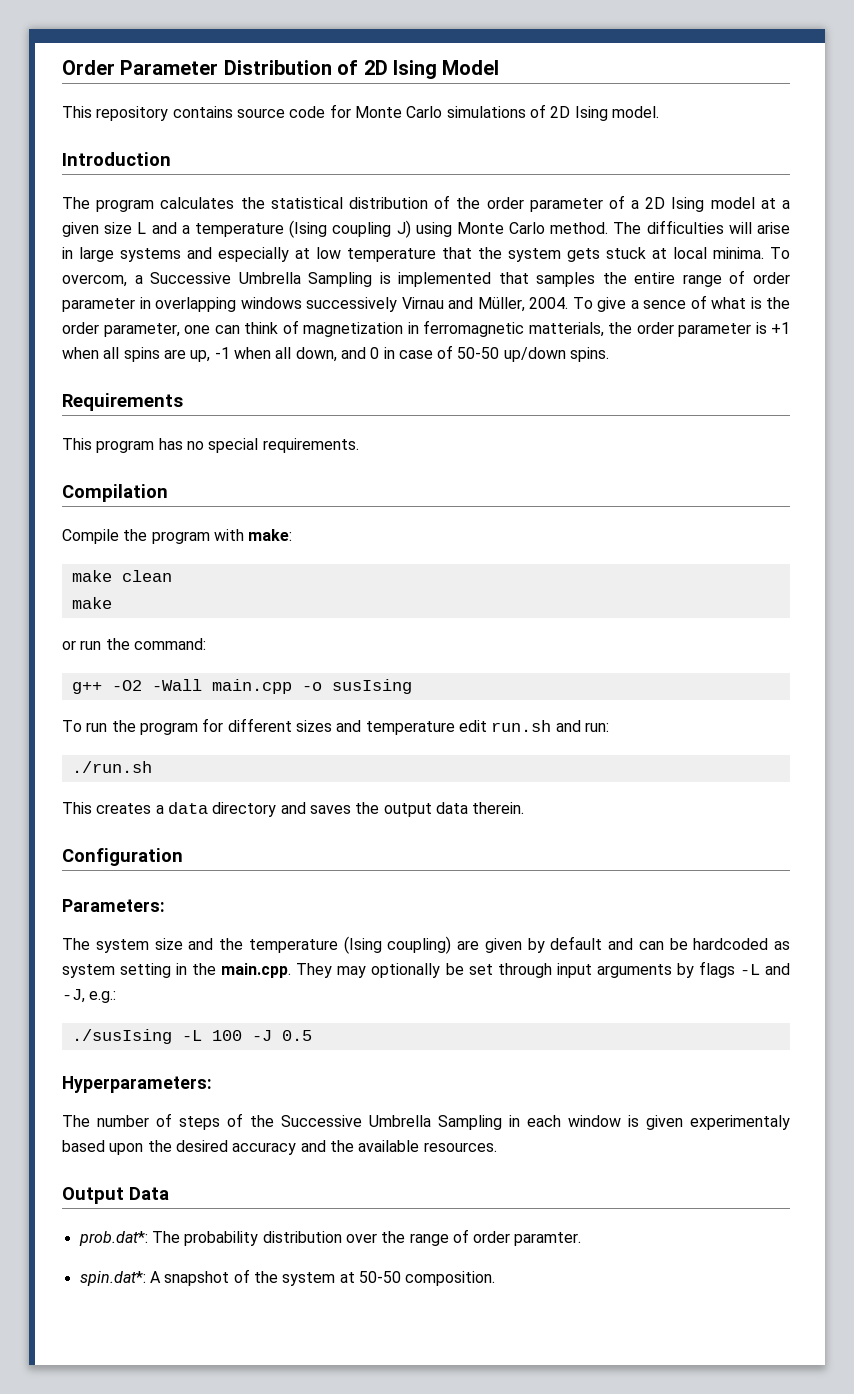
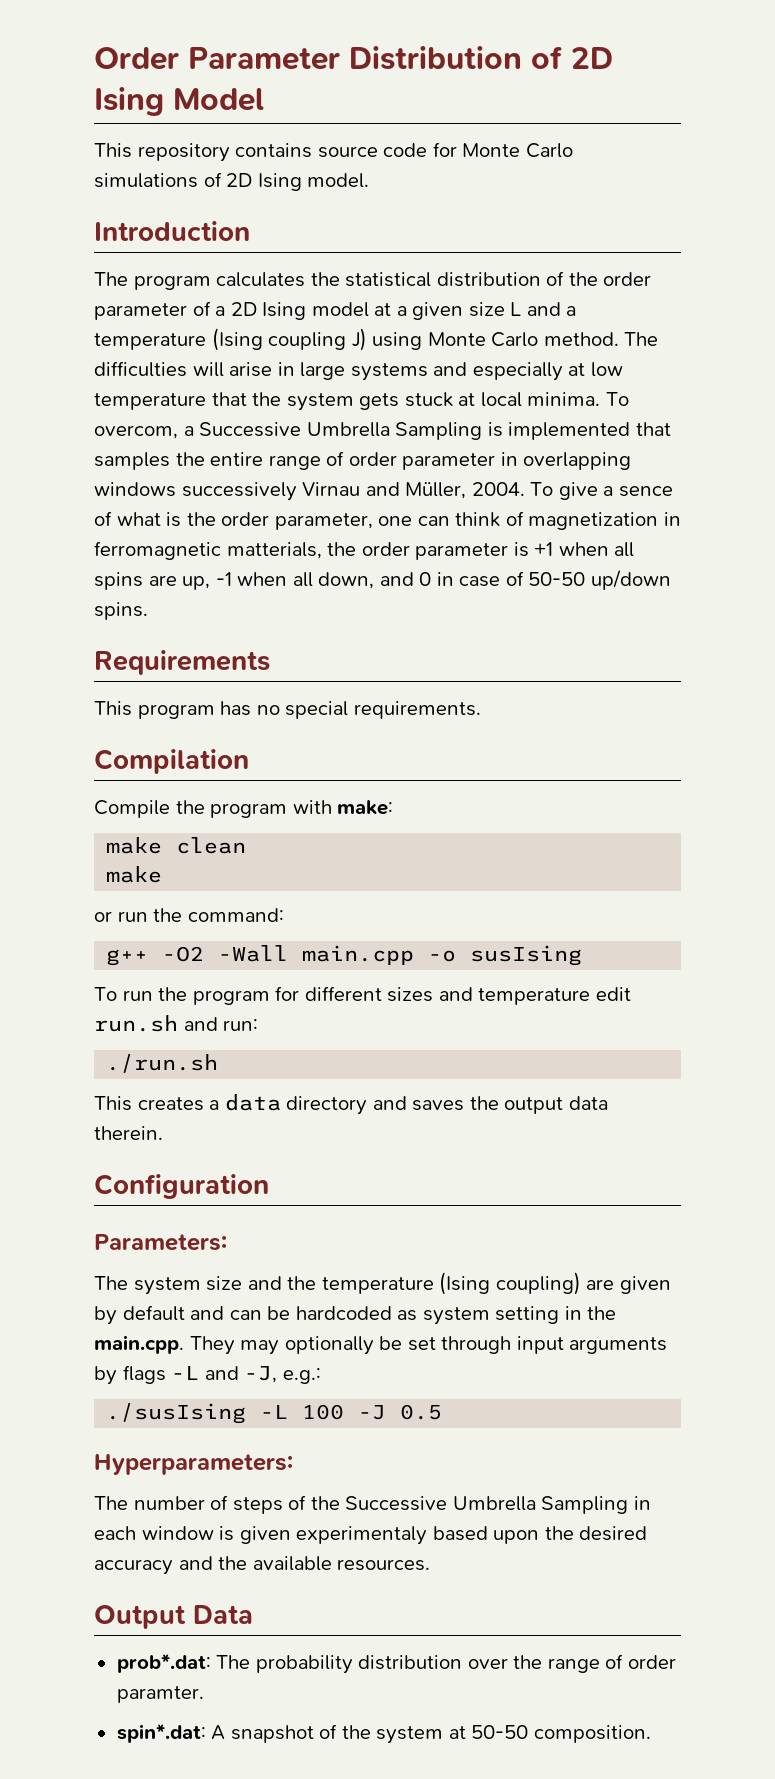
[78,1231,148,1246] prob.dat*: -> [116,1654,211,1673] prob*.dat:
[79,1271,146,1286] spin.dat*: -> [116,1724,206,1743] spin*.dat:

